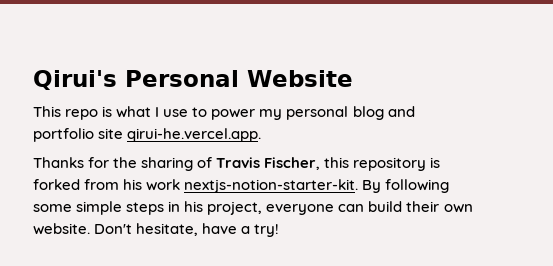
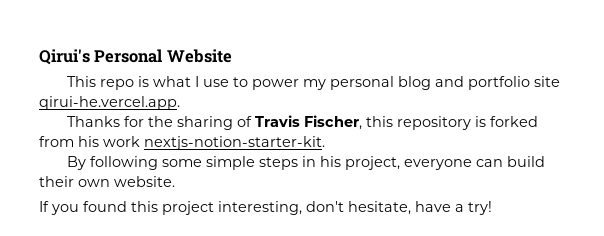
(359, 186) none -> (325, 143) //
[94,224,133,234] Don't -> [39,201,344,215] // If you found this project interesting, don't

